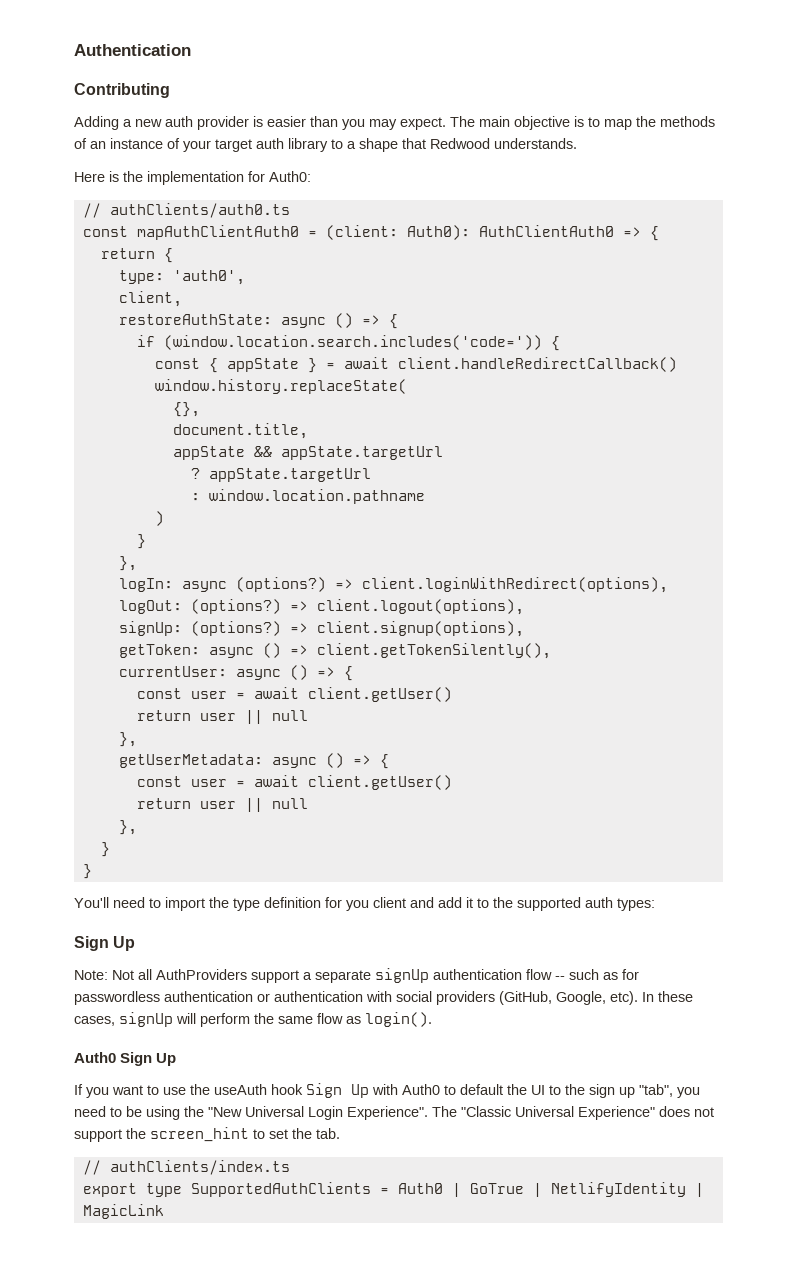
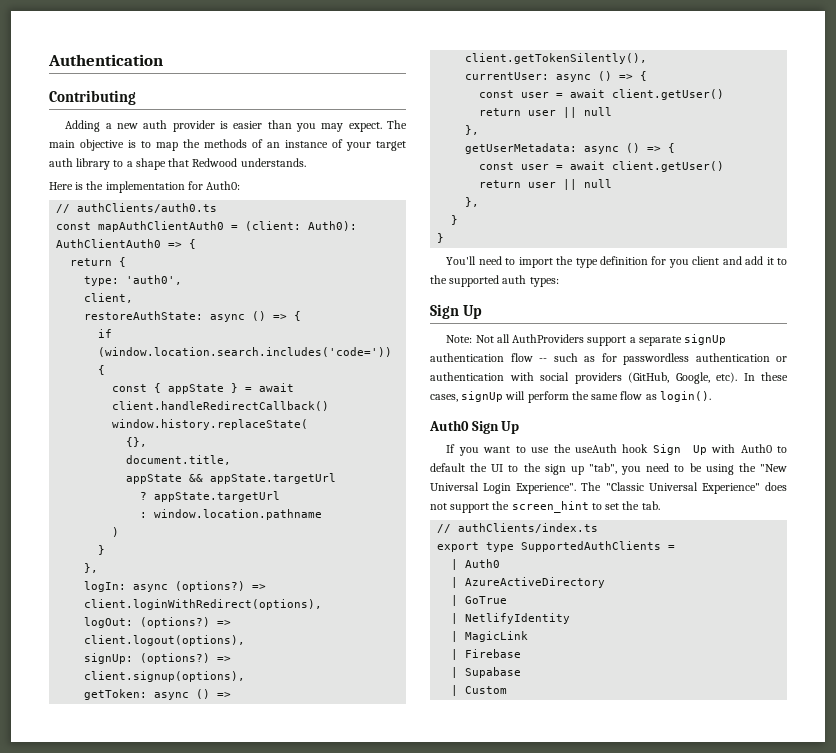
[397,1183,443,1194] Auth0 -> [451,559,501,570] [451,577,606,588] // | Auth0 // | AzureActiveDirectory //
(524, 1188) none -> (508, 600) //
(686, 1189) none -> (571, 618) //
(164, 1211) none -> [451,649,522,660] [451,667,522,678] [451,685,508,696] // | Firebase // | Supabase // | Custom

